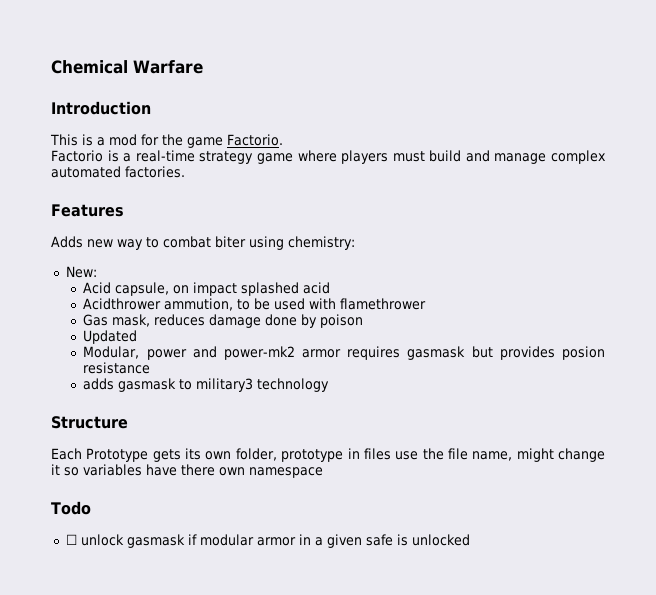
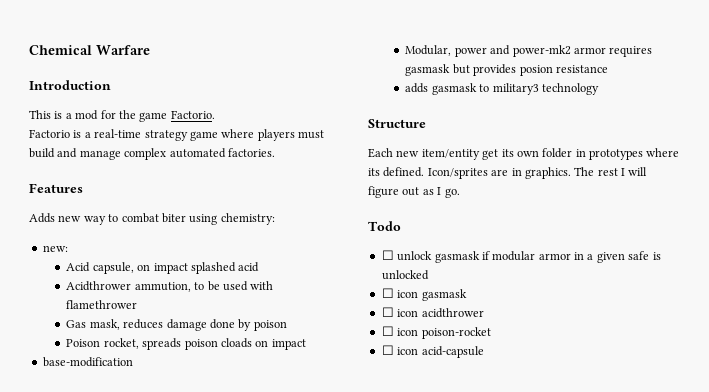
[65,266,97,278] New: -> [42,245,68,252] new:
[83,330,138,344] Updated -> [66,338,306,350] [42,357,133,367] Poison rocket, spreads poison cloads on impact // base-modification
[86,448,605,462] [51,464,323,478] Prototype gets its own folder, prototype in files use the file name, might change it so variables have there own namespace -> [396,148,680,160] [368,167,648,179] [368,186,460,198] new item/entity get its own folder in prototypes where its defined. Icon/sprites are in graphics. The rest I will figure out as I go.
(470, 540) none -> [381,288,467,301] [381,307,484,318] [381,326,491,339] [381,345,484,358] // ☐ icon gasmask // ☐ icon acidthrower // ☐ icon poison-rocket // ☐ icon acid-capsule

